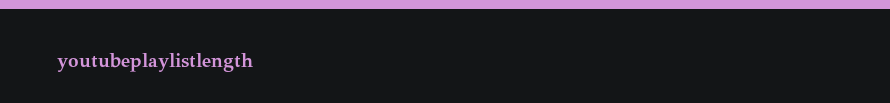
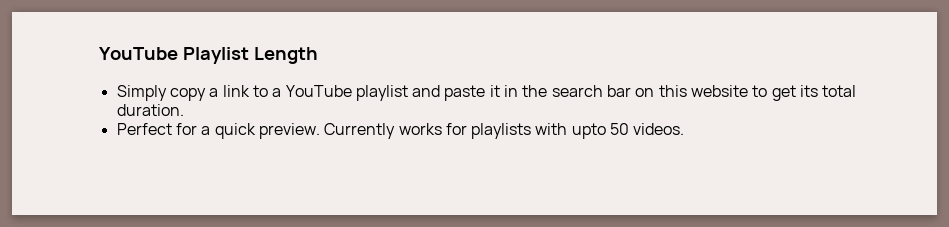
[57,53,253,72] youtubeplaylistlength -> [99,47,318,64] [116,85,857,101] [116,104,184,116] [116,123,685,139] YouTube Playlist Length // Simply copy a link to a YouTube playlist and paste it in the search bar on this website to get its total duration. // Perfect for a quick preview. Currently works for playlists with upto 50 videos.

